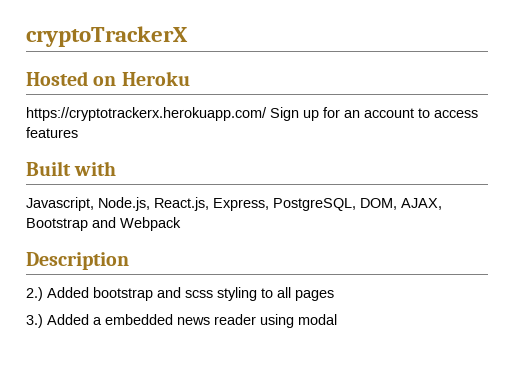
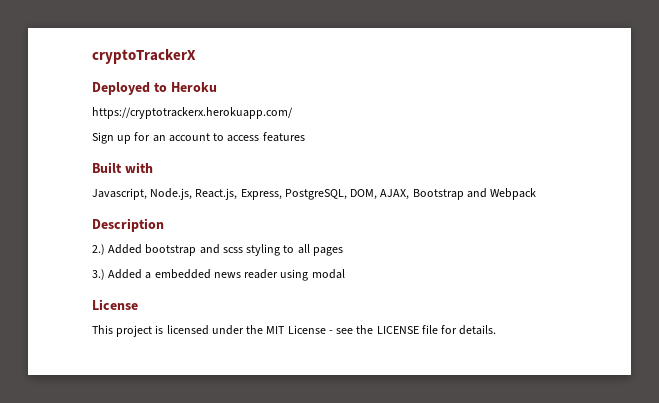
[26,71,117,86] Hosted on -> [92,82,167,95] Deployed to
(267, 114) none -> (293, 113) //
(337, 319) none -> [92,299,138,310] [92,325,497,337] // License // This project is licensed under the MIT License - see the LICENSE file for details.

